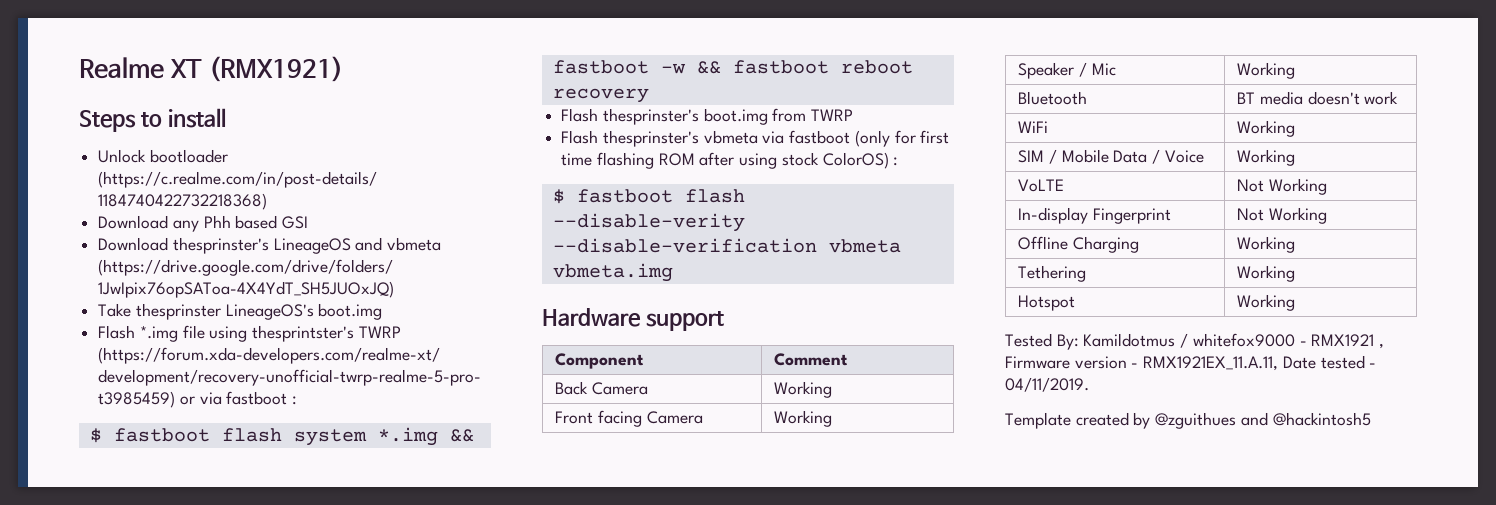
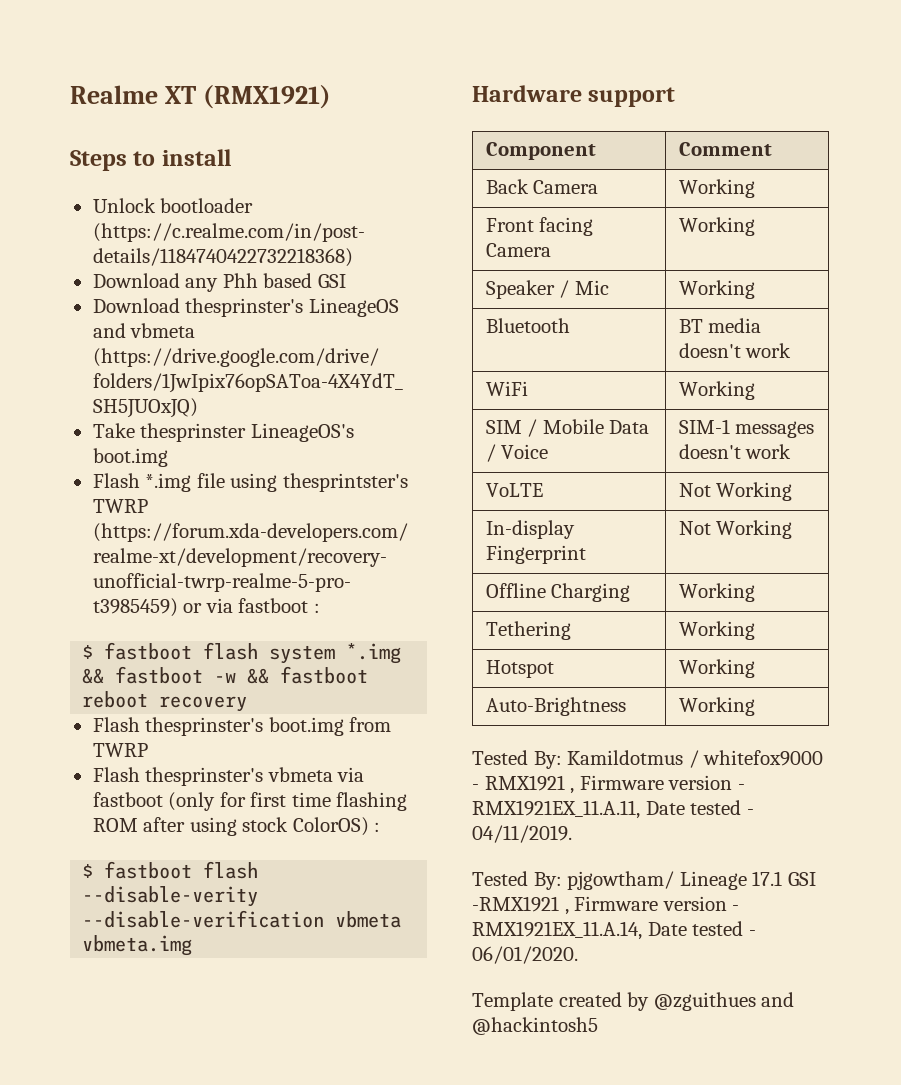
[1237,149,1296,166] Working -> [678,419,815,438] [678,444,792,459] SIM-1 messages doesn't work
(1296, 302) none -> [485,697,626,716] [678,697,755,716] // Auto-Brightness | Working
(1089, 384) none -> [472,871,816,890] [472,896,740,915] [472,921,756,940] [472,946,578,964] // Tested By: pjgowtham/ Lineage 17.1 GSI -RMX1921 , Firmware version - RMX1921EX_11.A.14, Date tested - 06/01/2020.

